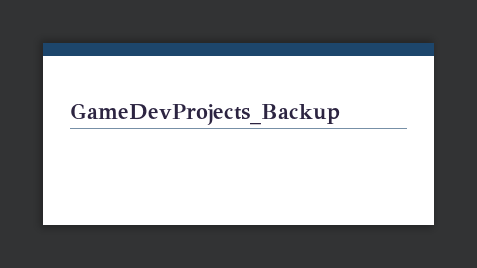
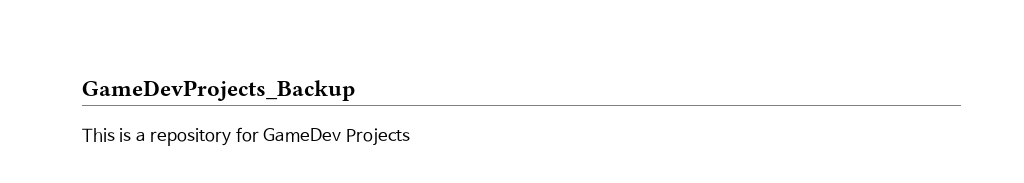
(340, 114) none -> [82,127,410,146] // This is a repository for GameDev Projects

